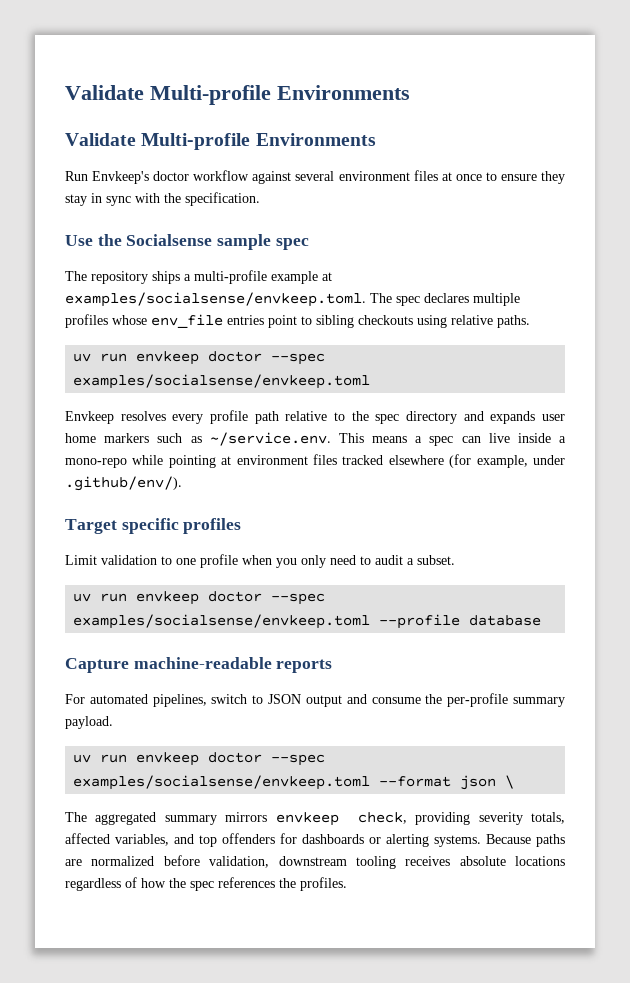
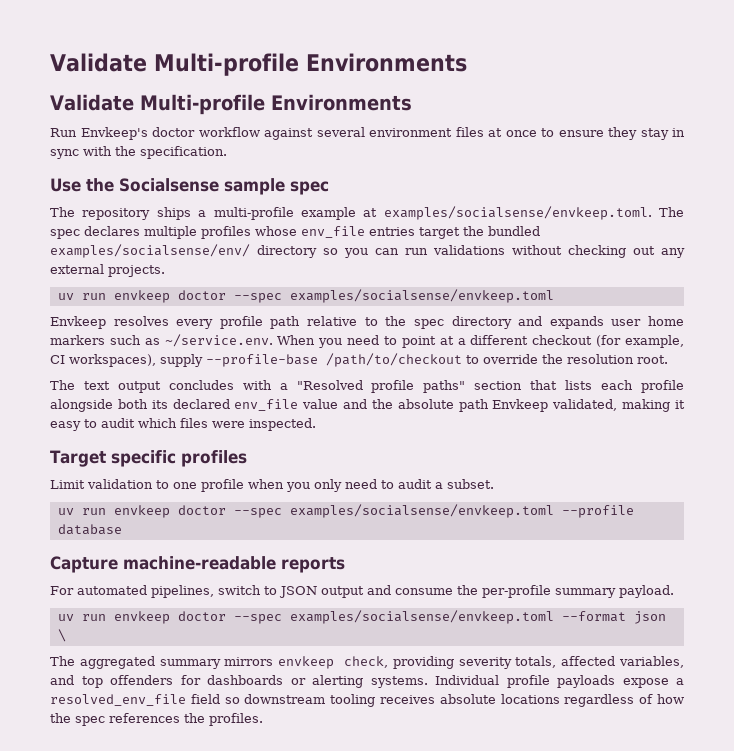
[268,315,530,328] point to sibling checkouts using relative paths. -> [419,226,540,239] [50,244,685,258] [50,264,165,277] target the bundled examples/socialsense/env/ directory so you can run validations without checking out any external projects.
[338,433,567,446] [65,454,565,468] [65,476,182,491] This means a spec can live inside a mono-repo while pointing at environment files tracked elsewhere (for example, under .github/env/). -> [277,335,684,348] [50,353,668,367] [50,380,684,393] [50,399,685,412] [50,418,316,431] When you need to point at a different checkout (for example, CI workspaces), supply --profile-base /path/to/checkout to override the resolution root. // The text output concludes with a "Resolved profile paths" section that lists each profile alongside both its declared env_file value and the absolute path Envkeep validated, making it easy to audit which files were inspected.
[486,834,565,847] [65,855,270,868] Because paths are normalized before validation, -> [435,675,684,688] [50,694,240,706] Individual profile payloads expose a resolved_env_file field so

